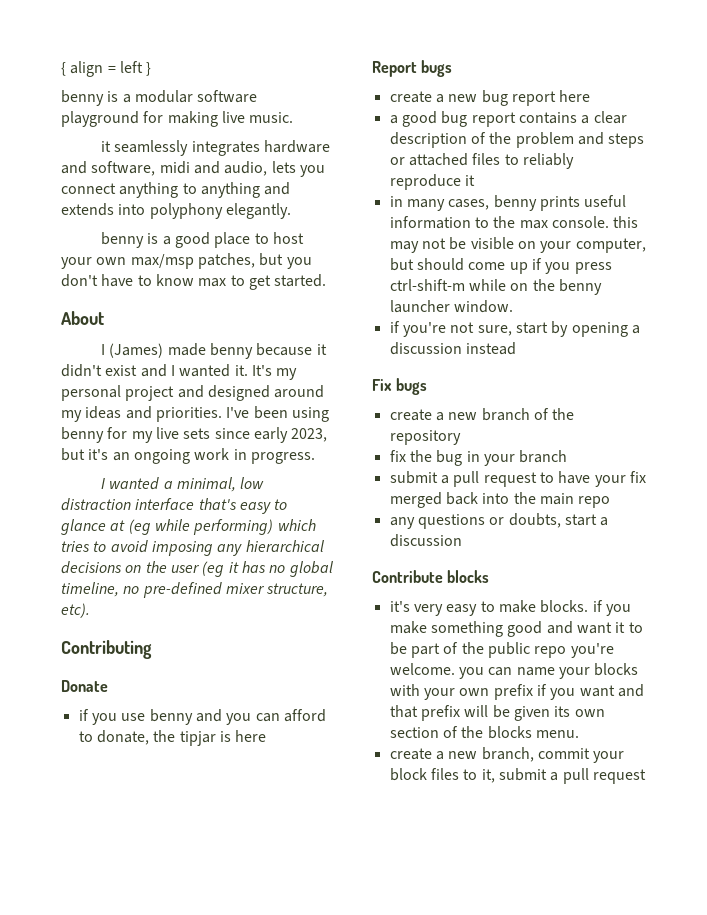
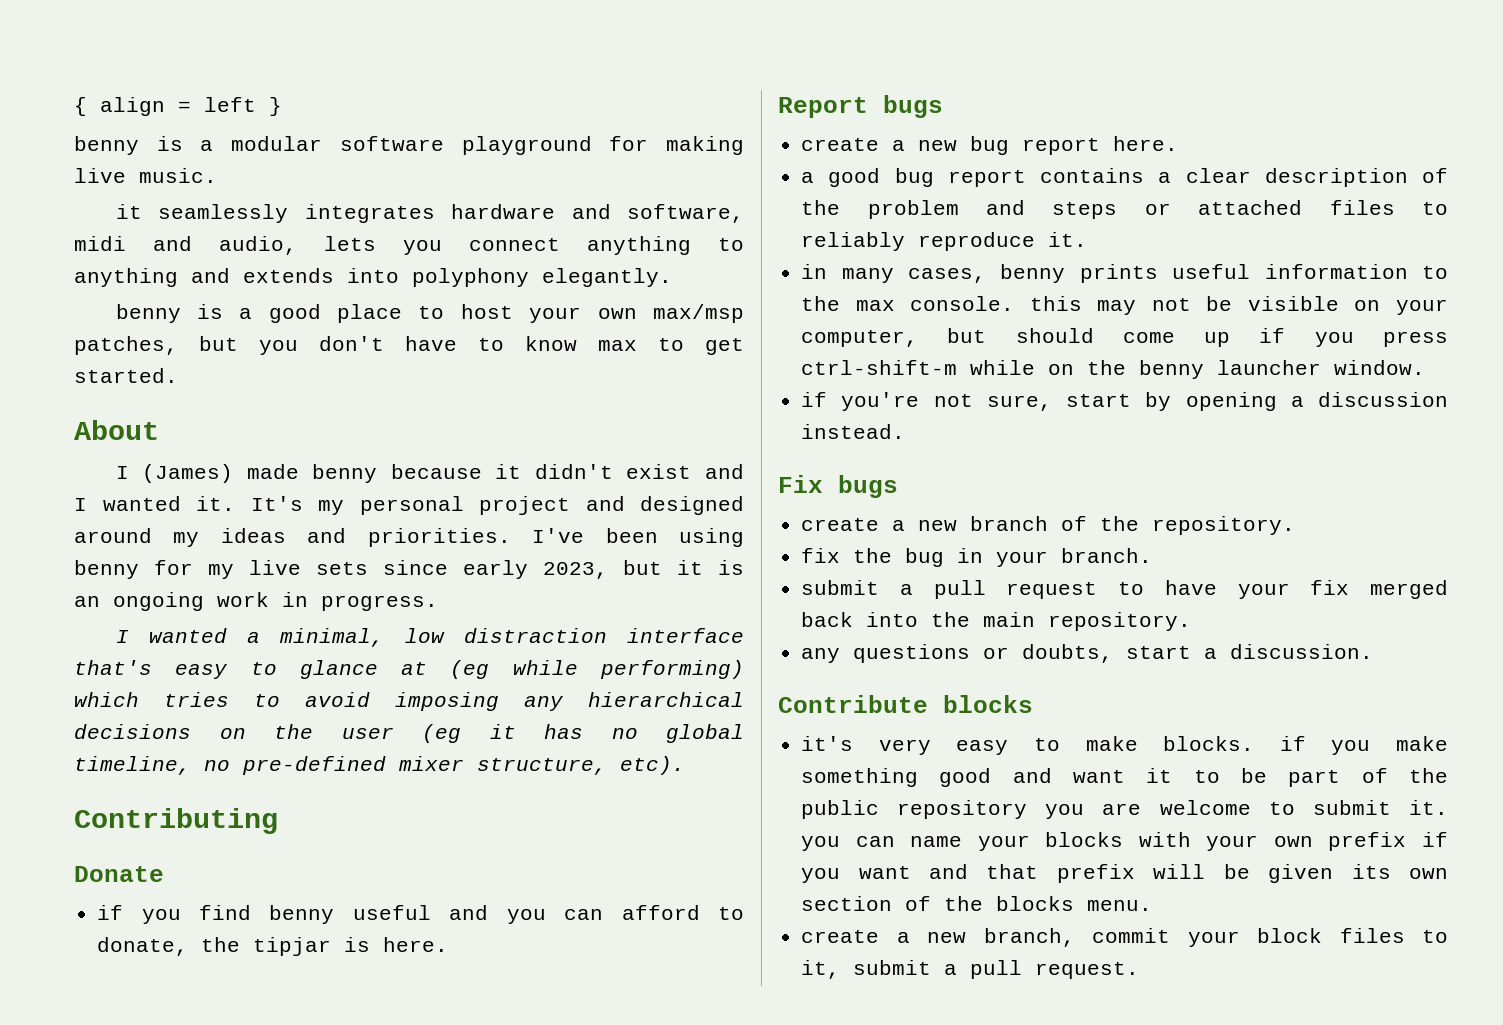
[88,449,109,460] it's -> [677,560,744,575] it is
[121,709,193,725] use benny -> [198,905,431,924] find benny useful
[235,730,267,742] here -> [383,937,449,952] here.
[559,90,591,102] here -> [1113,136,1179,151] here.
[464,175,475,186] it -> [1048,232,1088,247] it.
[465,342,516,355] instead -> [801,424,906,439] instead.
[389,430,461,445] repository -> [1152,516,1296,535] repository.
[519,450,568,463] branch -> [1061,548,1153,563] branch.
[578,496,611,508] repo -> [1048,612,1192,631] repository.
[389,534,462,547] discussion -> [1230,644,1374,659] discussion.
[534,643,614,658] [389,663,455,675] repo you're welcome. -> [897,800,1448,819] repository you are welcome to submit it.
[592,769,646,784] request -> [1035,962,1140,979] request.

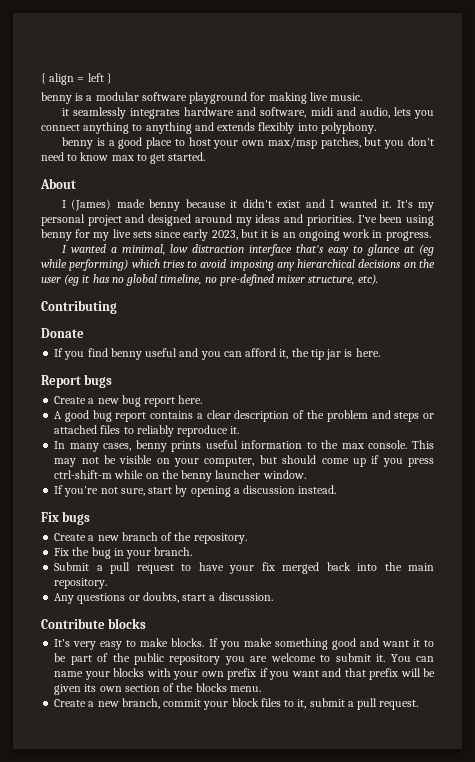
[347,268,672,287] into polyphony elegantly. -> [258,122,376,134] flexibly into polyphony.
[405,336,457,351] have -> [41,152,64,161] need
[97,905,124,920] if -> [54,348,64,357] If
[717,907,744,920] [97,937,332,956] to donate, the tipjar -> [279,348,342,360] it, the tip jar
[801,138,880,151] create -> [54,396,87,404] Create
[801,172,815,183] a -> [54,411,63,419] A
[801,264,828,279] in -> [54,441,66,449] In
[1029,296,1082,311] this -> [411,440,434,449] This
[801,392,828,407] if -> [54,485,64,494] If
[801,518,880,531] create -> [54,533,87,541] Create
[801,548,841,563] fix -> [54,548,70,556] Fix
[801,580,880,595] submit -> [54,562,90,571] Submit
[801,648,841,663] any -> [54,593,75,604] Any
[801,736,854,751] it's -> [54,639,71,647] It's
[1279,736,1306,751] if -> [208,638,218,647] If
[801,836,841,851] you -> [390,654,411,662] You
[801,930,880,943] create -> [54,699,87,707] Create

